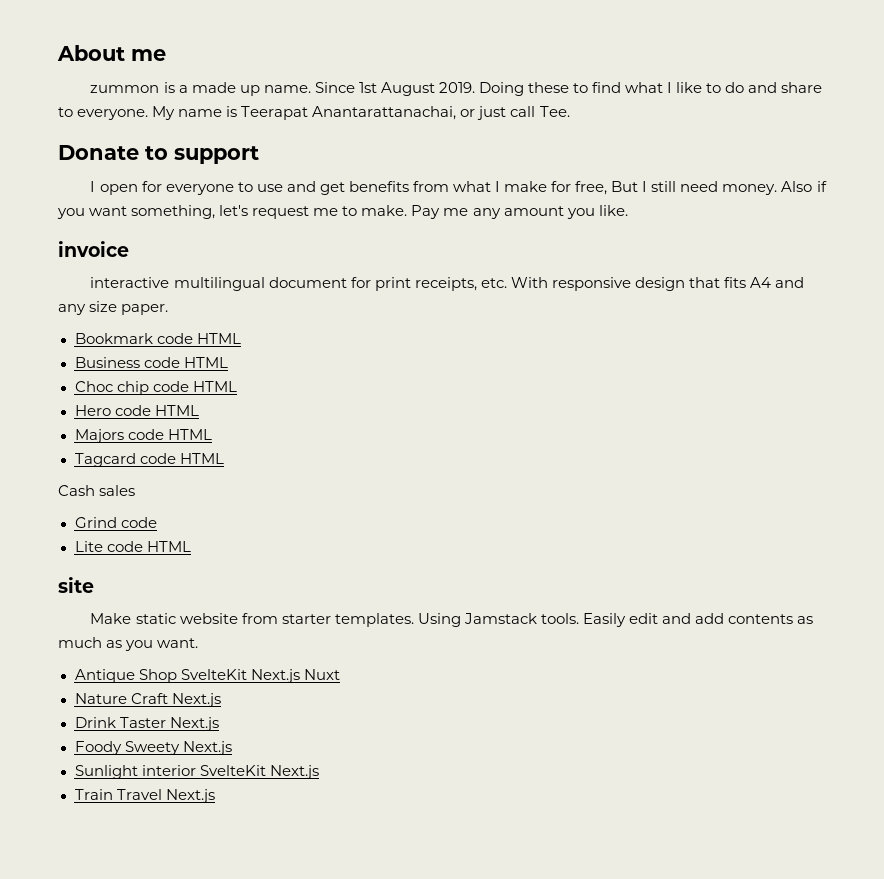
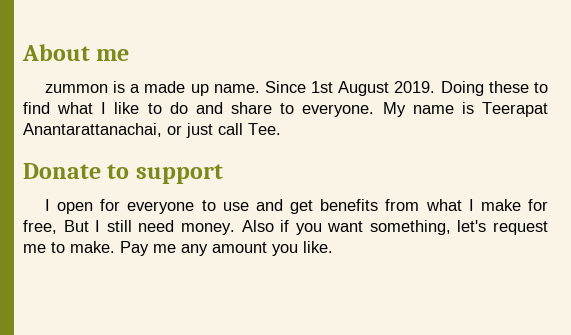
[58,241,129,257] [90,277,805,291] [58,301,169,315] [74,333,241,344] [74,357,228,368] [74,381,237,395] [74,405,199,416] [74,429,212,443] [74,453,224,467] [58,485,136,496] [74,517,157,528] [74,541,191,552] [58,577,94,593] [90,613,814,627] [58,637,199,651] [74,669,340,683] [74,693,221,707] [74,717,219,731] [74,741,232,755] [74,765,319,779] [74,789,215,803] // invoice // interactive multilingual document for print receipts, etc. With responsive design that fits A4 and any size paper. // Bookmark code HTML // Business code HTML // Choc chip code HTML // Hero code HTML // Majors code HTML // Tagcard code HTML // Cash sales // Grind code // Lite code HTML // site // Make static website from starter templates. Using Jamstack tools. Easily edit and add contents as much as you want. // Antique Shop SvelteKit Next.js Nuxt // Nature Craft Next.js // Drink Taster Next.js // Foody Sweety Next.js // Sunlight interior SvelteKit Next.js // Train Travel Next.js -> (333, 247) none

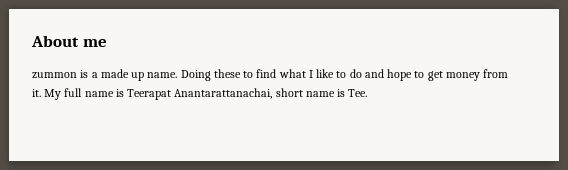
[264,81,436,96] Since 1st August 2019. -> (178, 75) none
[231,102,548,117] [23,123,281,138] [23,163,223,184] [44,199,549,214] [23,220,548,235] [23,241,333,256] share to everyone. My name is Teerapat Anantarattanachai, or just call Tee. // Donate to support // I open for everyone to use and get benefits from what I make for free, But I still need money. Also if you want something, let's request me to make. Pay me any amount you like. -> [387,69,508,81] [32,88,368,100] hope to get money from it. My full name is Teerapat Anantarattanachai, short name is Tee.

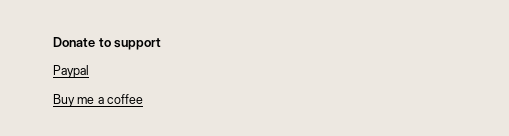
[31,35,107,47] [32,69,508,81] [32,88,368,100] About me // zummon is a made up name. Doing these to find what I like to do and hope to get money from it. My full name is Teerapat Anantarattanachai, short name is Tee. -> [53,37,162,50] [53,65,89,78] [53,94,144,107] Donate to support // Paypal // Buy me a coffee

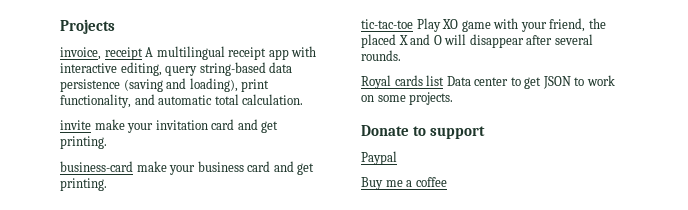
(53, 42) none -> [60,19,115,34] [60,46,317,60] [60,62,293,76] [60,78,270,92] [60,94,304,108] [60,119,279,133] [60,136,107,149] [60,161,315,175] [60,178,107,191] [361,18,606,32] [361,34,593,48] [361,50,401,61] [361,75,615,89] [361,92,454,105] Projects // invoice, receipt A multilingual receipt app with interactive editing, query string-based data persistence (saving and loading), print functionality, and automatic total calculation. // invite make your invitation card and get printing. // business-card make your business card and get printing. // tic-tac-toe Play XO game with your friend, the placed X and O will disappear after several rounds. // Royal cards list Data center to get JSON to work on some projects. //

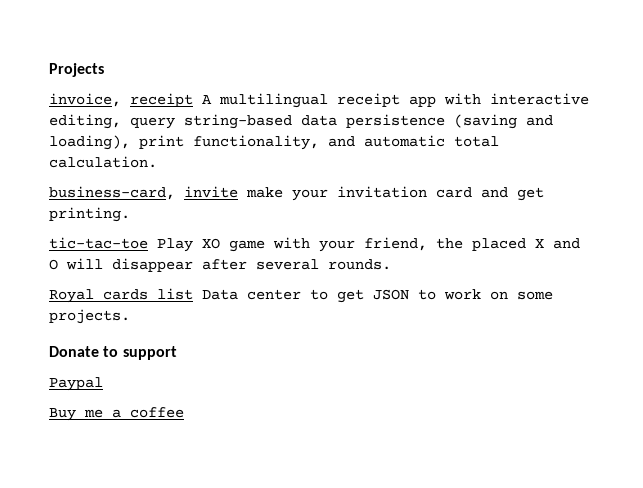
(304, 99) none -> [49,186,175,200] business-card,
[60,161,315,175] [60,178,107,191] // business-card make your business card and get printing. -> (130, 214) none

